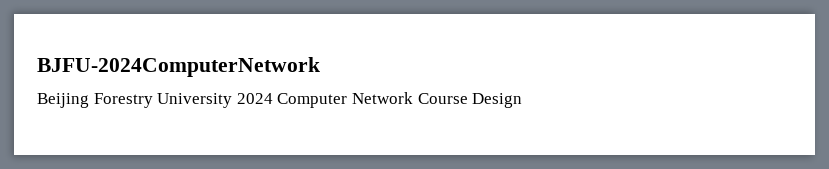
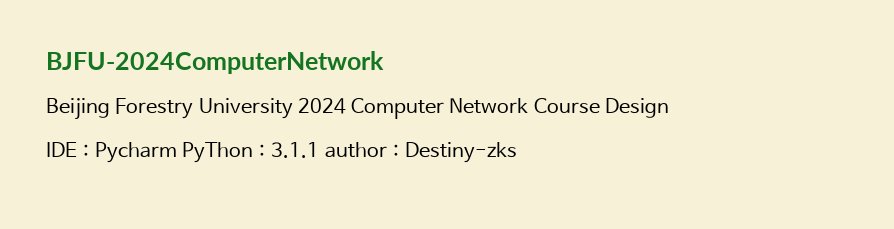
(523, 100) none -> [46,142,517,163] // IDE：Pycharm PyThon：3.1.1 author：Destiny-zks

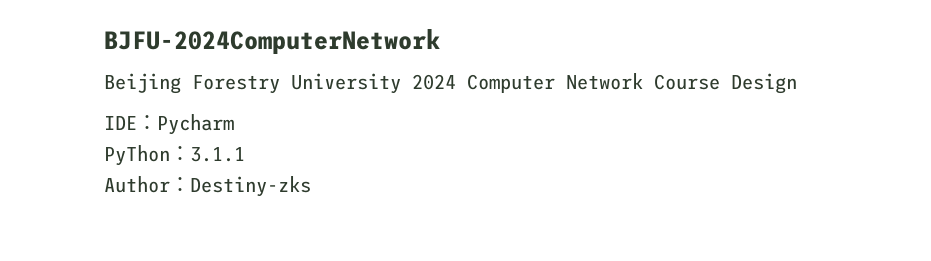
(177, 152) none -> (234, 124) //
[324,142,387,158] author -> [104,176,170,193] // Author

